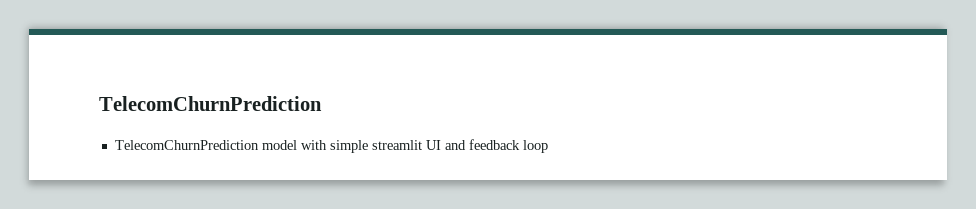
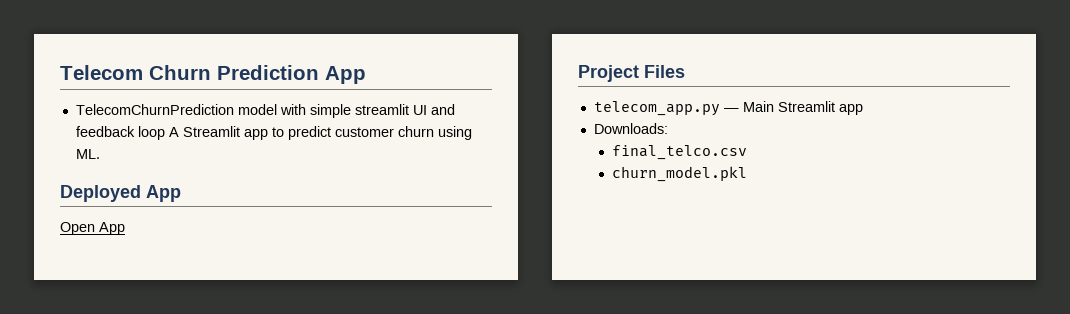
[99,96,322,111] TelecomChurnPrediction -> [60,65,366,84] Telecom Churn Prediction App
(548, 146) none -> [168,126,472,140] [75,149,100,159] [60,185,181,202] [60,222,125,235] [578,65,685,82] [593,101,863,116] [593,123,668,134] [612,145,748,160] [612,166,748,182] A Streamlit app to predict customer churn using ML. // Deployed App // Open App // Project Files // telecom_app.py — Main Streamlit app // Downloads: // final_telco.csv // churn_model.pkl

